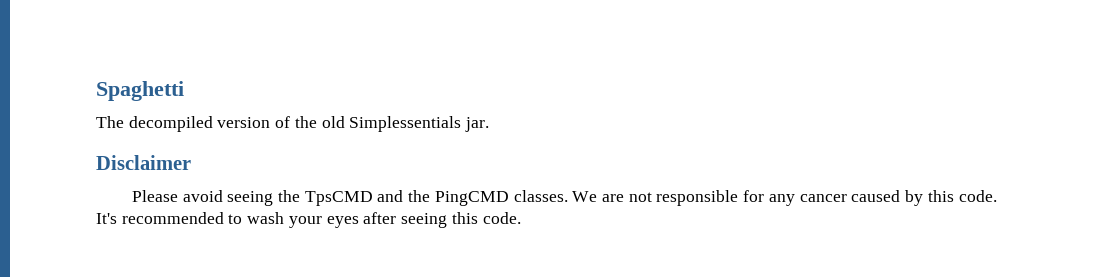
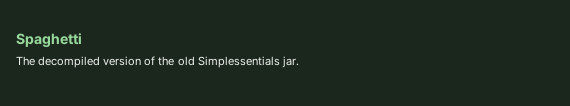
[96,155,191,170] [131,190,997,206] [96,212,521,228] // Disclaimer // Please avoid seeing the TpsCMD and the PingCMD classes. We are not responsible for any cancer caused by this code. It's recommended to wash your eyes after seeing this code. -> (299, 62) none

